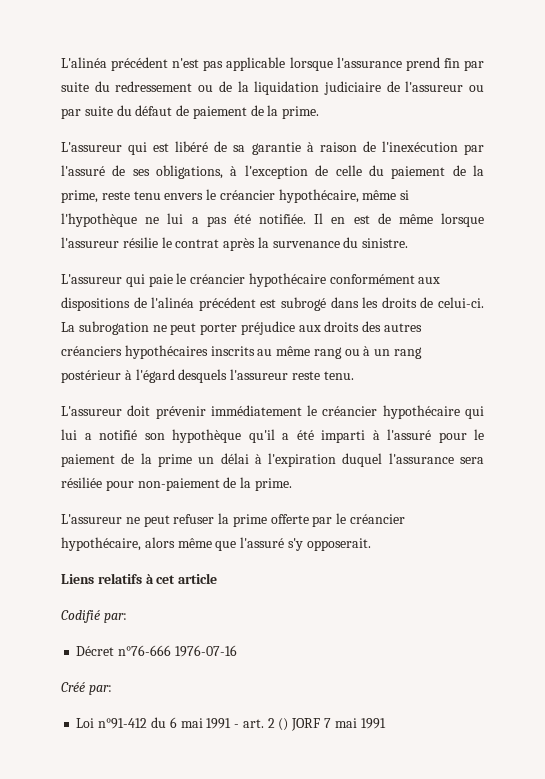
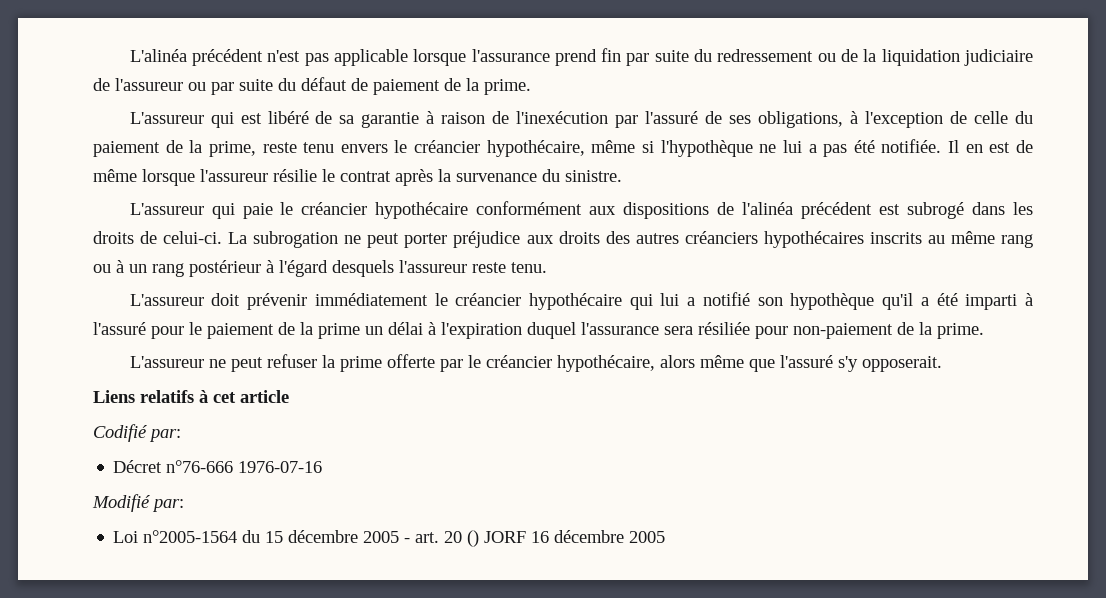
[61,682,85,692] Créé -> [92,494,150,512] Modifié
[98,717,232,729] n°91-412 du 6 mai 1991 -> [143,530,400,543] n°2005-1564 du 15 décembre 2005
[267,718,275,728] 2 -> [444,531,463,543] 20
[323,718,386,729] 7 mai 1991 -> [531,530,666,543] 16 décembre 2005

